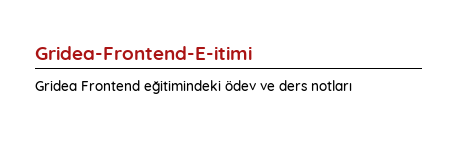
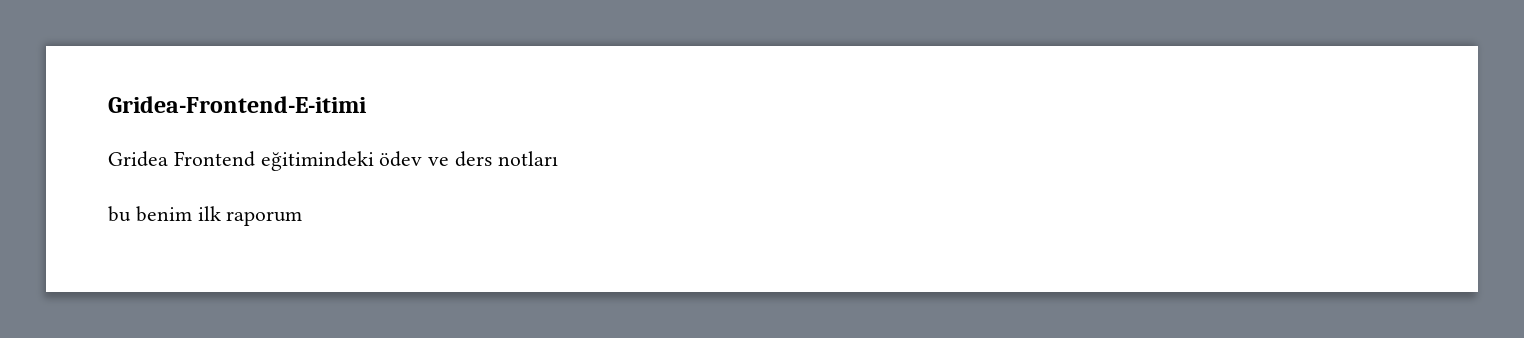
(352, 85) none -> [108,206,303,226] // bu benim ilk raporum

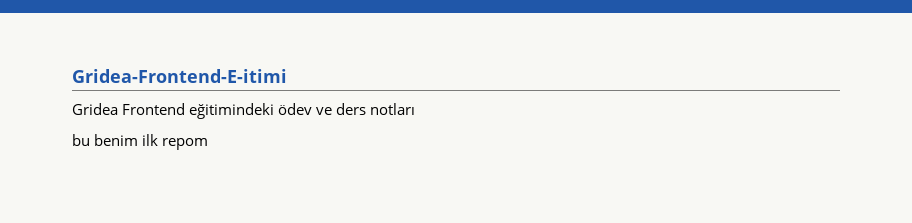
[226,211,303,226] raporum -> [162,138,209,150] repom

